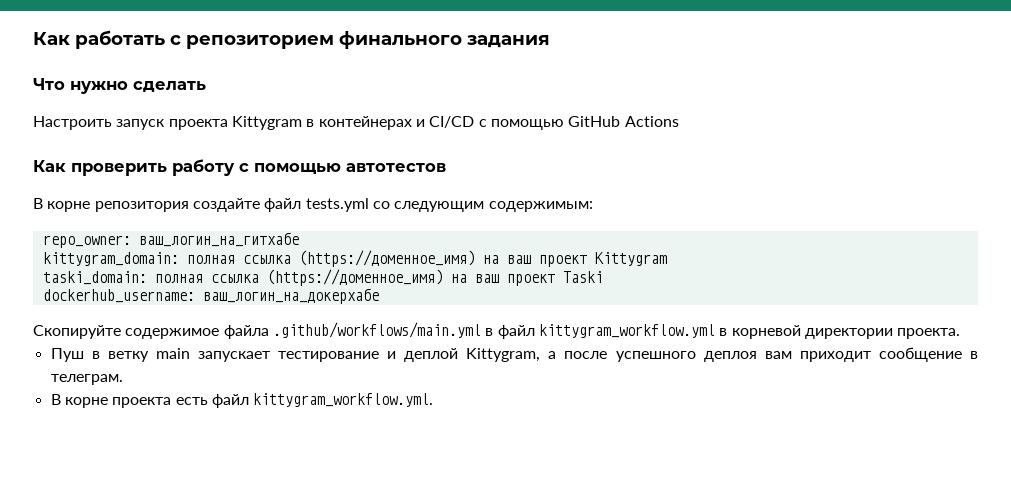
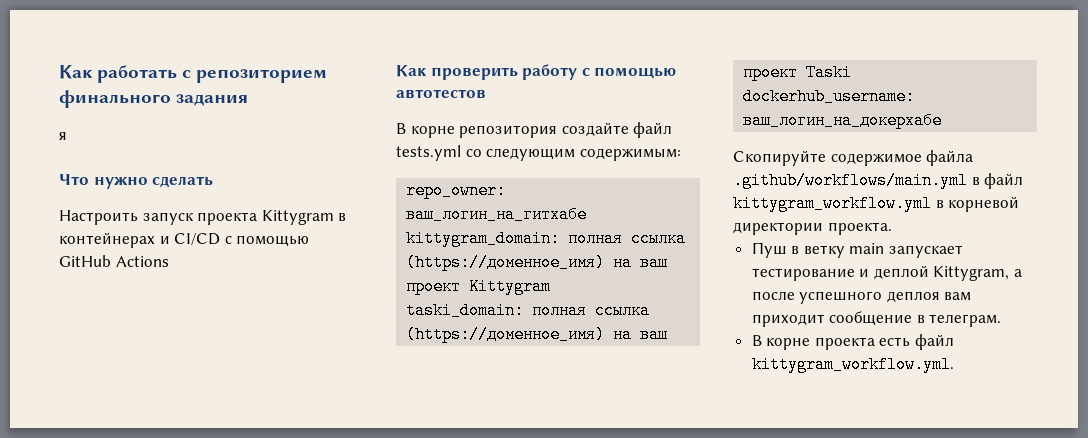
(550, 41) none -> [59,132,67,140] // я

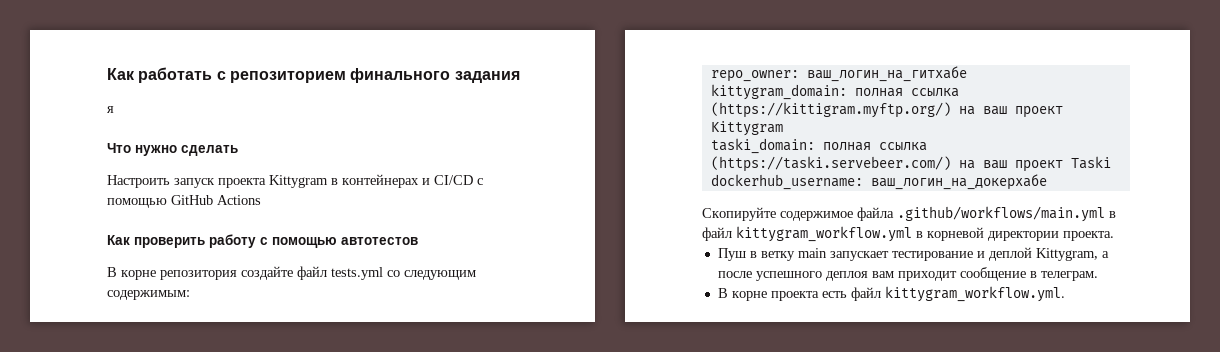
[406,254,606,271] (https://доменное_имя) -> [710,102,951,118] (https://kittigram.myftp.org/)
[406,326,606,343] (https://доменное_имя) -> [710,156,951,172] (https://taski.servebeer.com/)

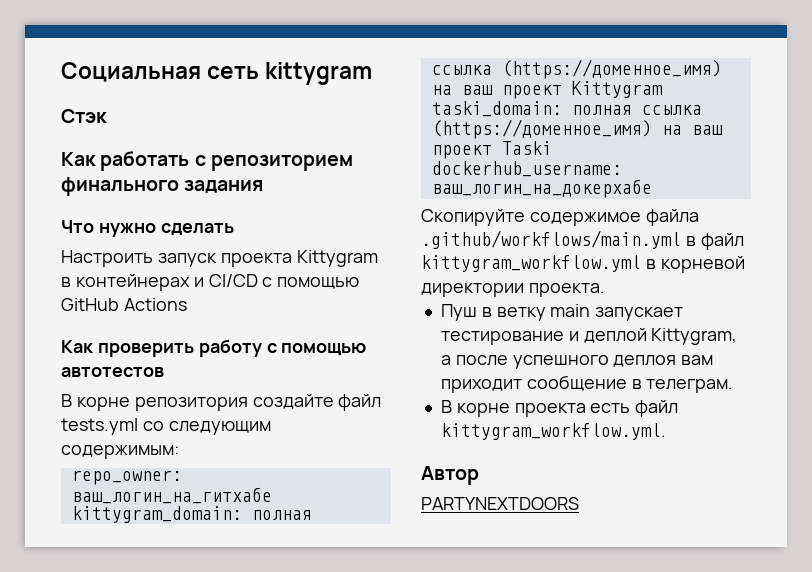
(107, 74) none -> [61,62,373,85] [61,109,107,123] Социальная сеть kittygram // Стэк //
[107,106,114,113] // я -> (264, 186) none
[710,102,951,118] (https://kittigram.myftp.org/) -> [501,59,722,79] (https://доменное_имя)
[710,156,951,172] (https://taski.servebeer.com/) -> [431,119,652,139] (https://доменное_имя)
(1065, 294) none -> [421,466,479,485] [421,497,579,510] // Автор // PARTYNEXTDOORS

